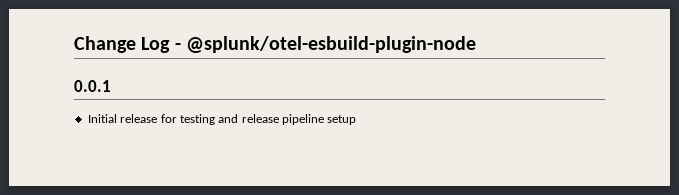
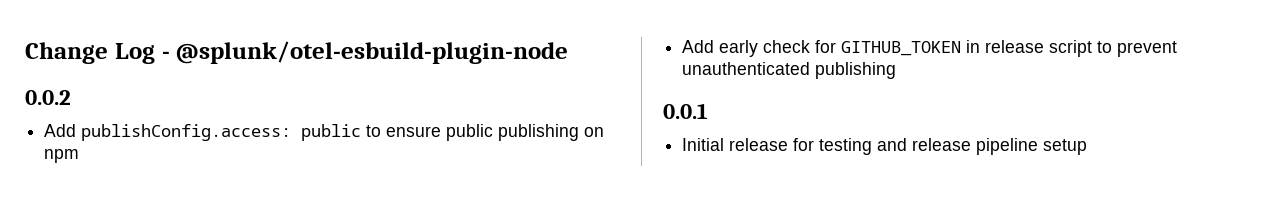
(476, 44) none -> [25,90,71,105] [44,124,605,141] [44,149,80,163] [682,40,1178,57] [682,62,897,79] // 0.0.2 // Add publishConfig.access: public to ensure public publishing on npm // Add early check for GITHUB_TOKEN in release script to prevent unauthenticated publishing

